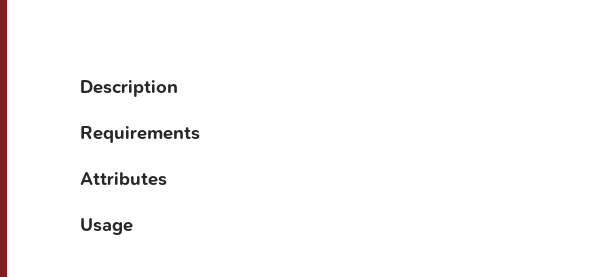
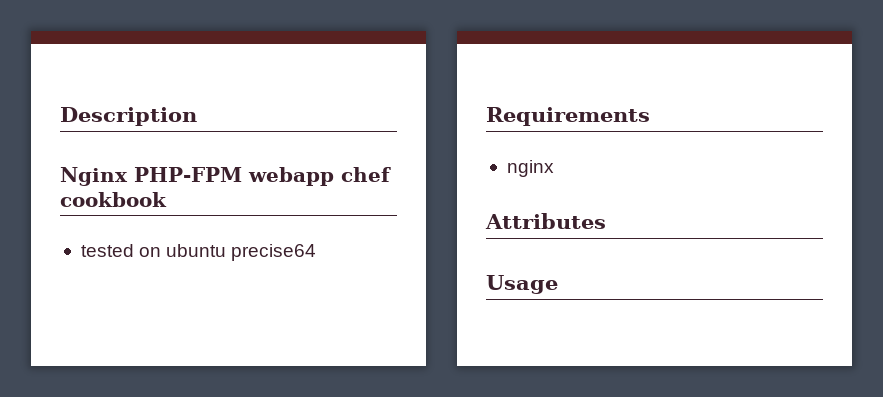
(178, 88) none -> [60,167,391,186] [60,192,167,207] [80,244,317,261] // Nginx PHP-FPM webapp chef cookbook // tested on ubuntu precise64
(200, 134) none -> [506,160,554,177] // nginx

